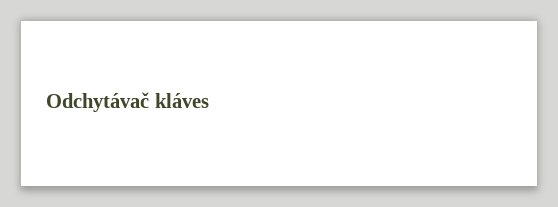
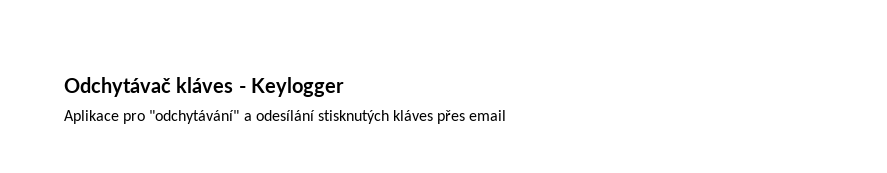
(209, 100) none -> [238,77,344,97] [64,110,507,124] - Keylogger // Aplikace pro "odchytávání" a odesílání stisknutých kláves přes email

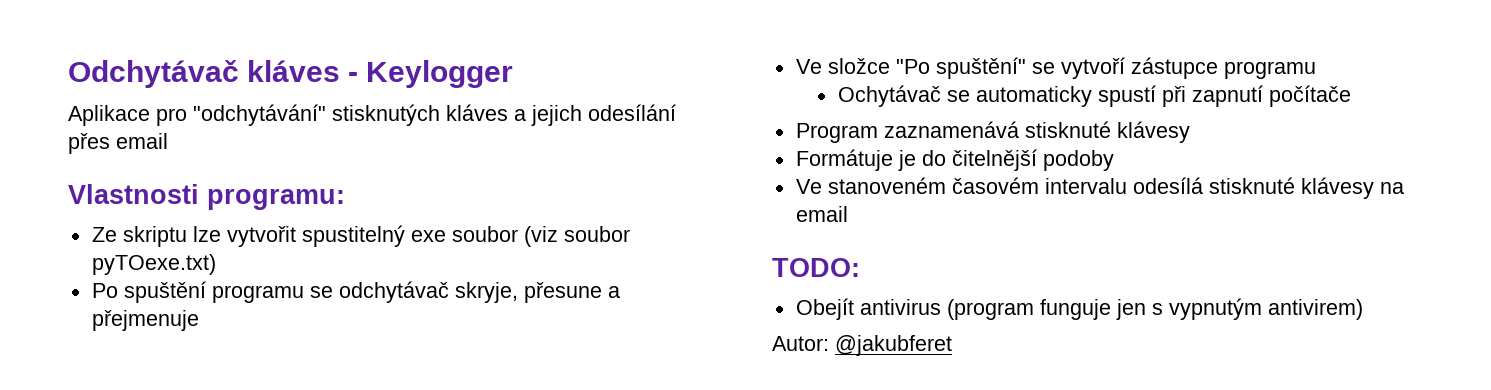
[243,110,507,124] a odesílání stisknutých kláves přes email -> [332,104,676,126] [68,133,168,154] [68,184,345,210] [91,225,630,247] [91,254,216,275] [91,281,620,303] [91,310,199,331] [795,57,1316,79] [837,85,1351,107] [795,121,1190,143] [795,149,1114,171] [795,177,1404,199] [795,206,848,222] [772,258,860,277] [795,298,1363,320] [772,335,952,356] stisknutých kláves a jejich odesílání přes email // Vlastnosti programu: // Ze skriptu lze vytvořit spustitelný exe soubor (viz soubor pyTOexe.txt) // Po spuštění programu se odchytávač skryje, přesune a přejmenuje // Ve složce "Po spuštění" se vytvoří zástupce programu // Ochytávač se automaticky spustí při zapnutí počítače // Program zaznamenává stisknuté klávesy // Formátuje je do čitelnější podoby // Ve stanoveném časovém intervalu odesílá stisknuté klávesy na email // TODO: // Obejít antivirus (program funguje jen s vypnutým antivirem) // Autor: @jakubferet

